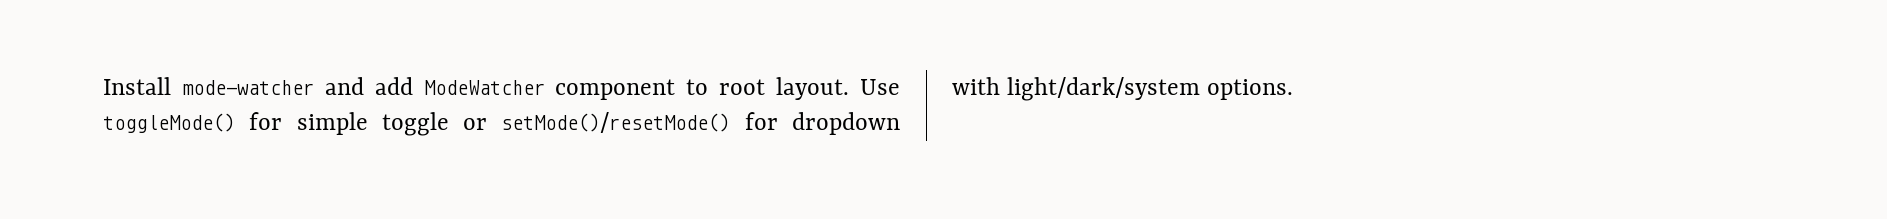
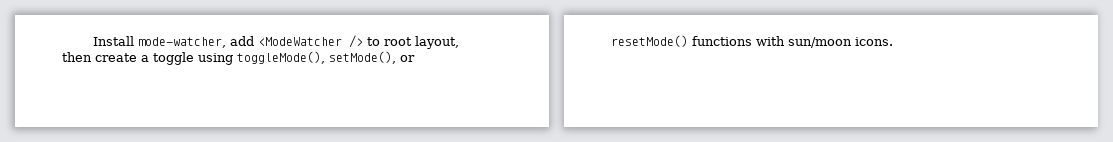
[181,77,901,100] [103,112,900,136] [952,77,1294,101] mode-watcher and add ModeWatcher component to root layout. Use toggleMode() for simple toggle or setMode()/resetMode() for dropdown with light/dark/system options. -> [137,35,459,49] [62,51,415,65] [611,35,893,48] mode-watcher, add <ModeWatcher /> to root layout, then create a toggle using toggleMode(), setMode(), or resetMode() functions with sun/moon icons.

